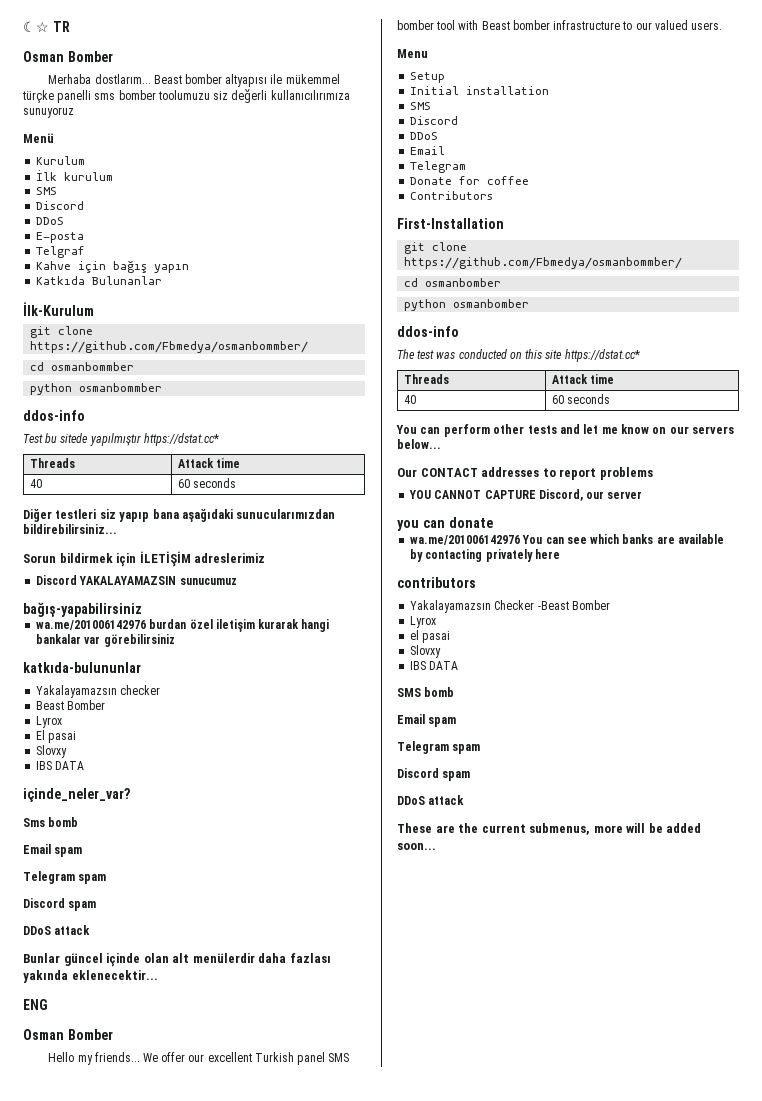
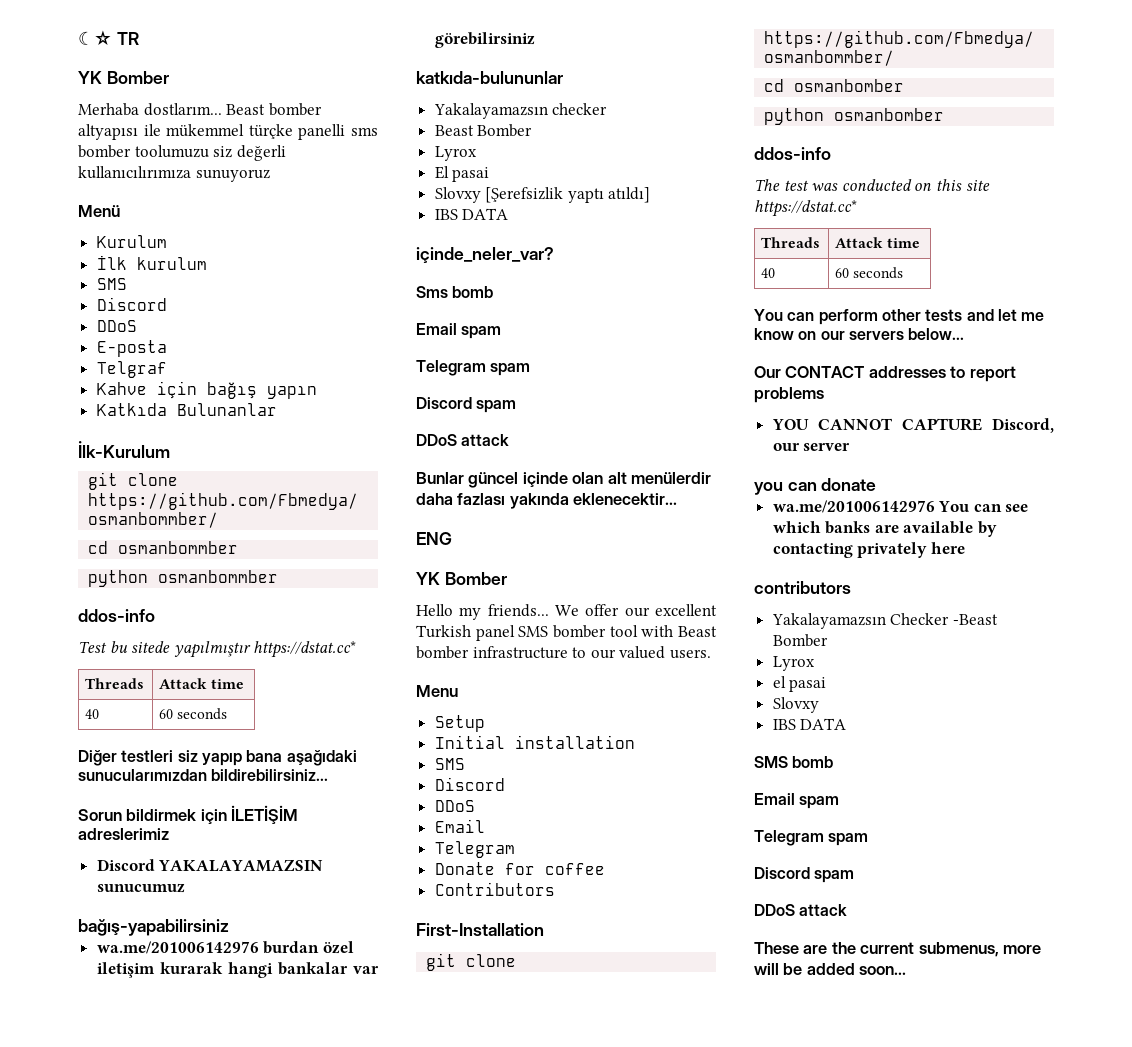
[23,51,64,62] Osman -> [78,71,102,84] YK
(68, 751) none -> [485,187,651,203] [Şerefsizlik yaptı atıldı]
[23,1029,64,1040] Osman -> [416,572,440,585] YK

